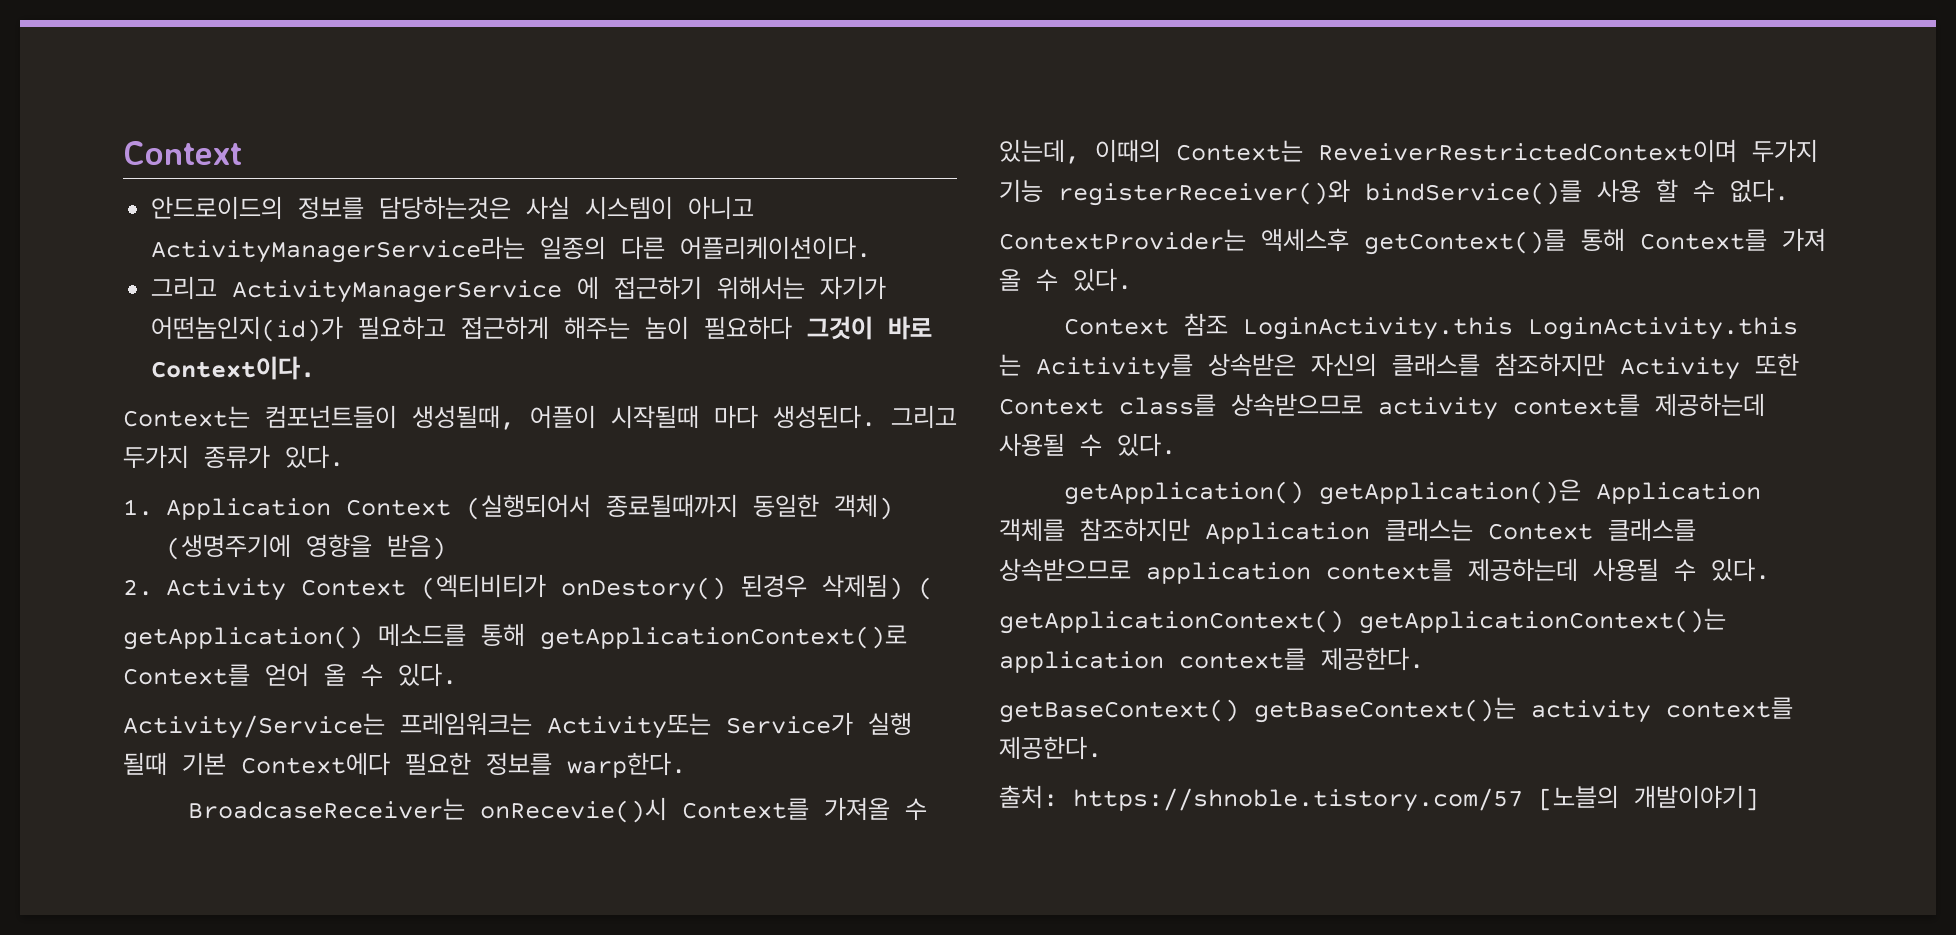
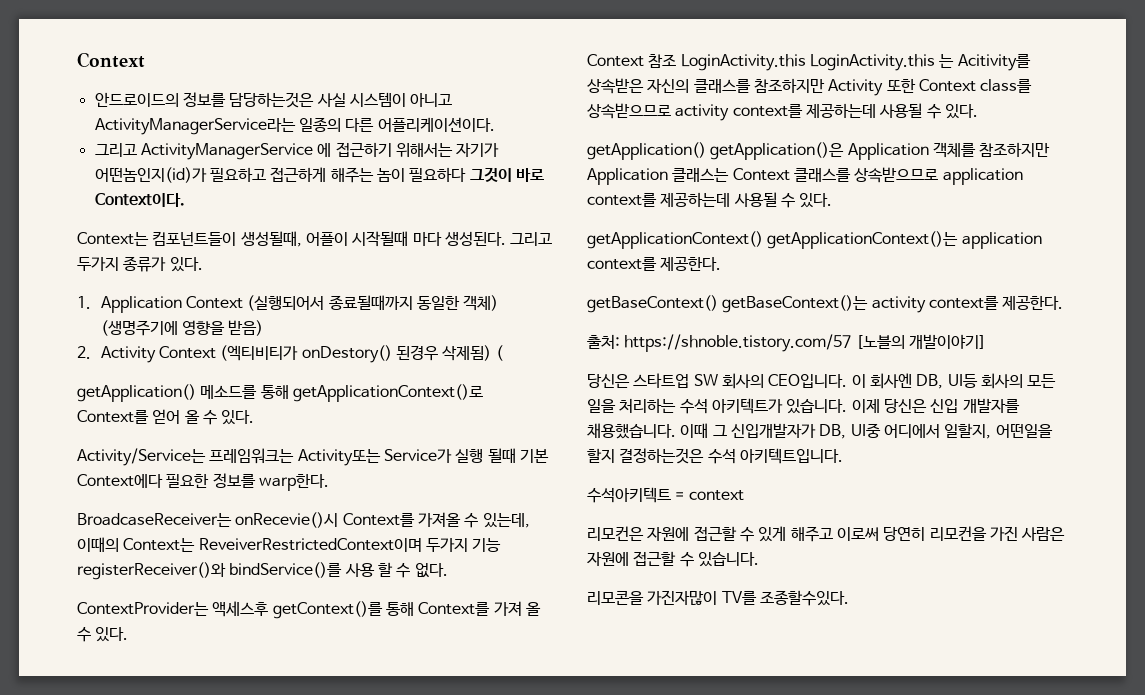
(1759, 798) none -> [587,373,1057,389] [587,398,1020,414] [587,423,1053,439] [587,448,843,464] [587,487,744,503] [587,526,1066,542] [587,551,759,567] [587,590,849,606] // 당신은 스타트업 SW 회사의 CEO입니다. 이 회사엔 DB, UI등 회사의 모든 일을 처리하는 수석 아키텍트가 있습니다. 이제 당신은 신입 개발자를 채용했습니다. 이때 그 신입개발자가 DB, UI중 어디에서 일할지, 어떤일을 할지 결정하는것은 수석 아키텍트입니다. // 수석아키텍트 = context // 리모컨은 자원에 접근할 수 있게 해주고 이로써 당연히 리모컨을 가진 사람은 자원에 접근할 수 있습니다. // 리모콘을 가진자많이 TV를 조종할수있다.

